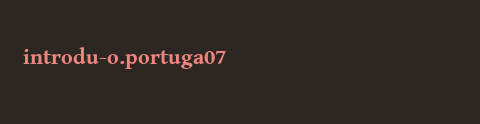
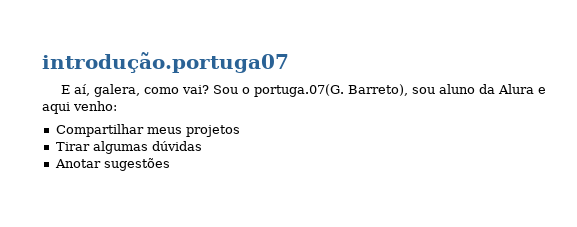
[23,47,226,69] introdu-o.portuga07 -> [42,52,289,73] [61,84,547,97] [42,101,117,114] [55,124,240,137] [55,141,202,154] [54,158,170,171] introdução.portuga07 // E aí, galera, como vai? Sou o portuga.07(G. Barreto), sou aluno da Alura e aqui venho: // Compartilhar meus projetos // Tirar algumas dúvidas // Anotar sugestões

